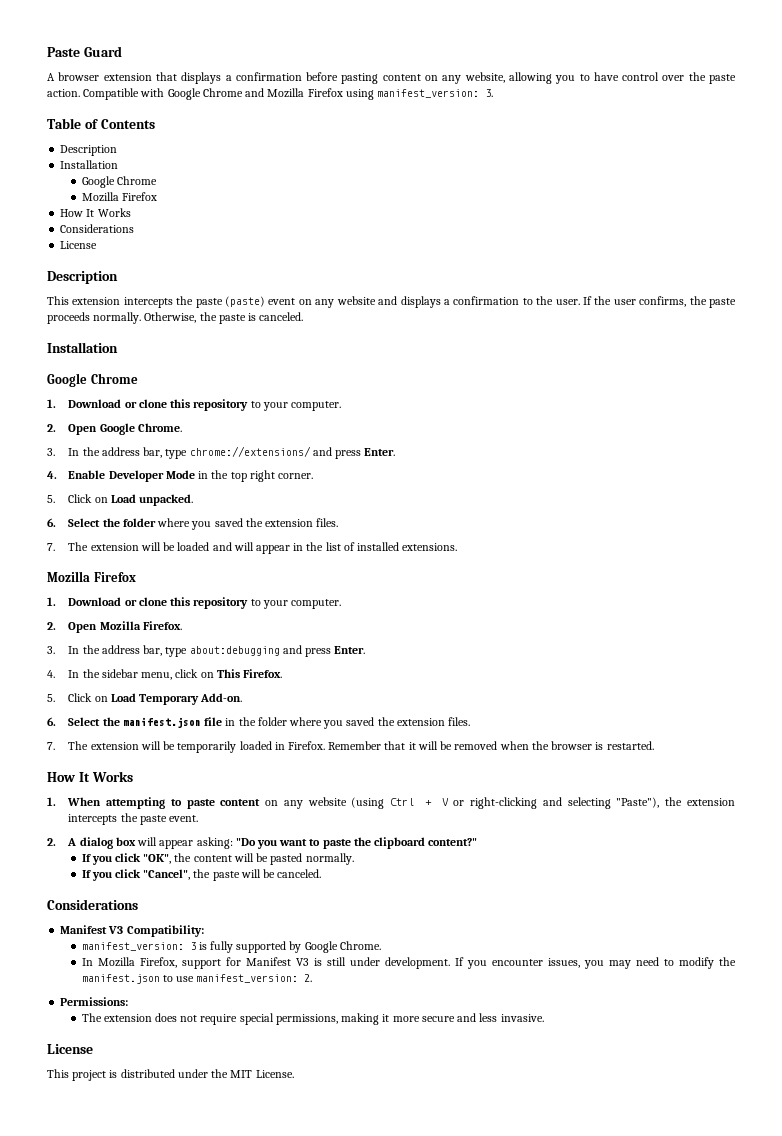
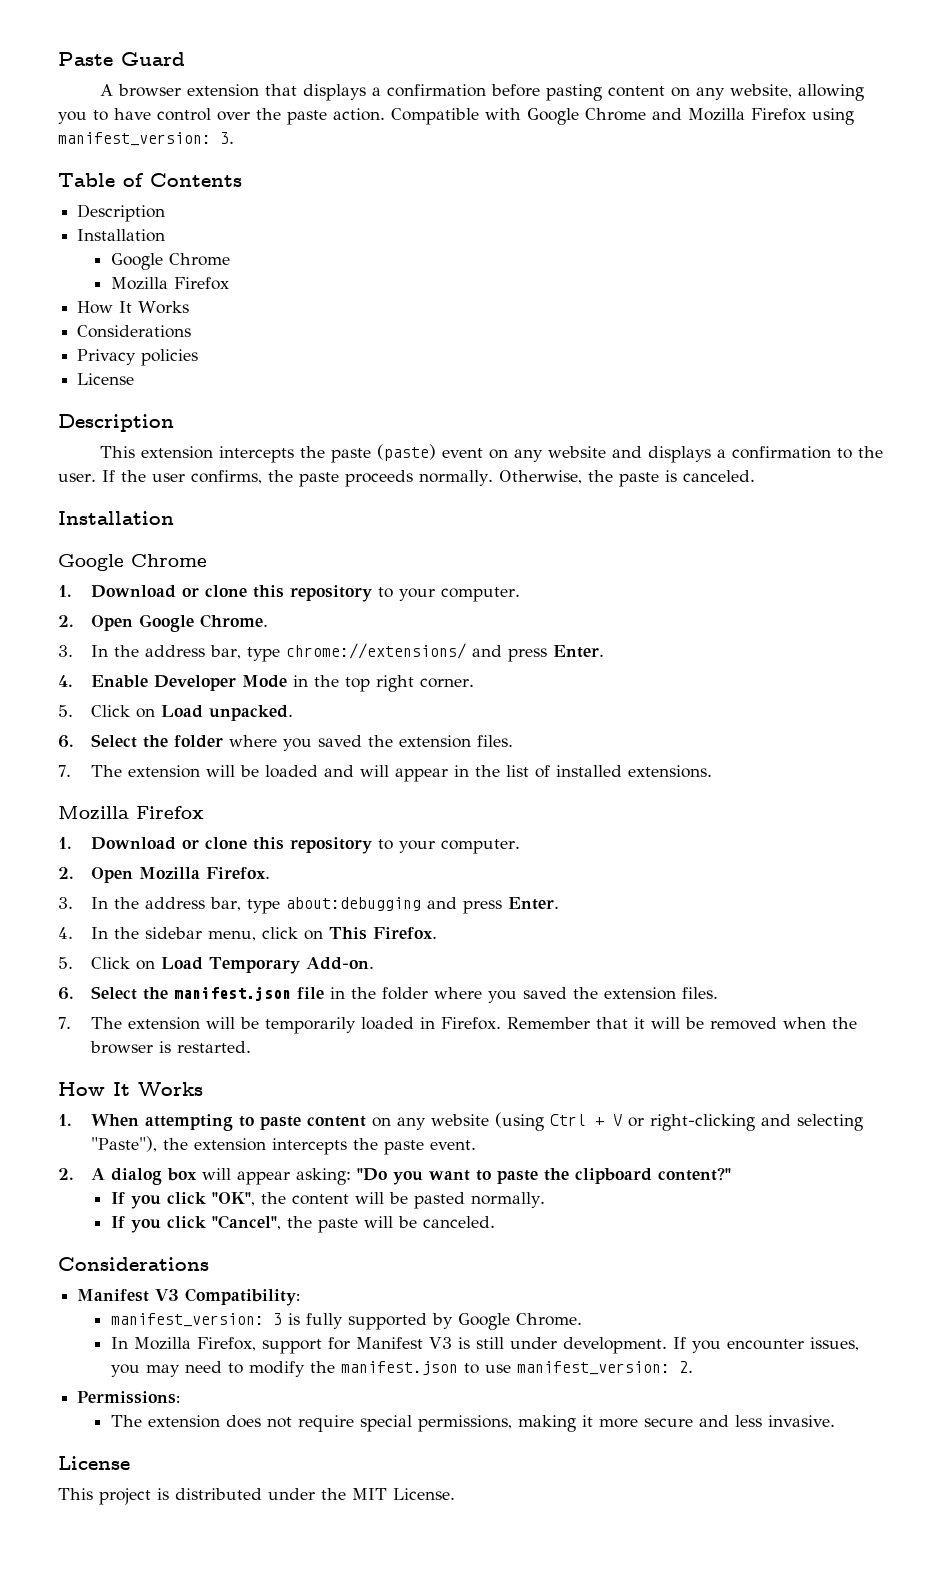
(135, 228) none -> [77,349,199,366] // Privacy policies

